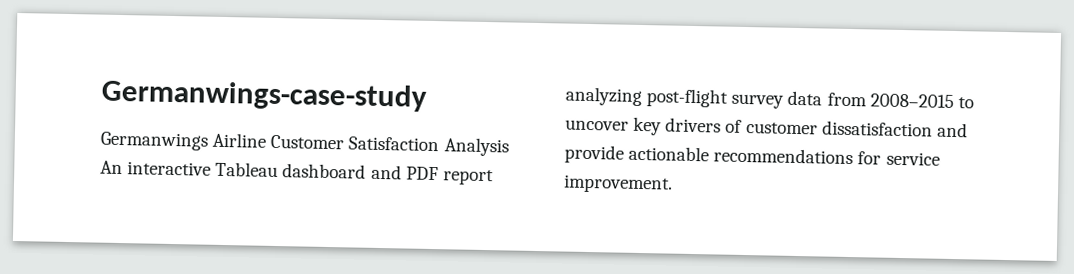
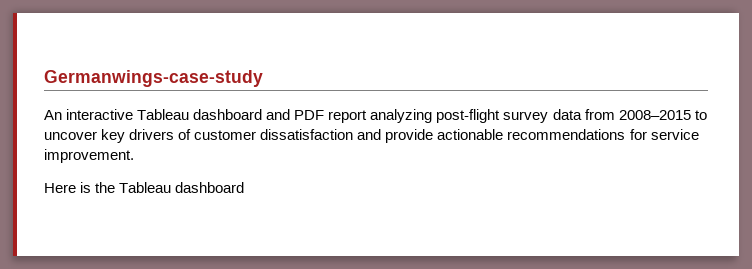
[100,131,509,157] Germanwings Airline Customer Satisfaction Analysis -> (263, 78) none
(673, 184) none -> [44,182,245,193] // Here is the Tableau dashboard

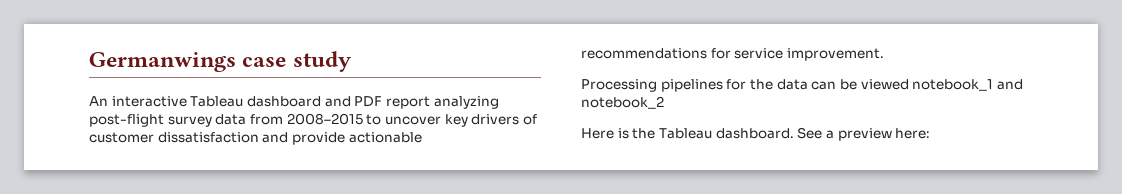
[44,70,263,87] Germanwings-case-study -> [89,51,352,72] Germanwings case study
(134, 156) none -> [581,79,1023,92] [581,96,664,109] // Processing pipelines for the data can be viewed notebook_1 and notebook_2
[175,182,245,193] dashboard -> [715,127,931,141] dashboard. See a preview here:

